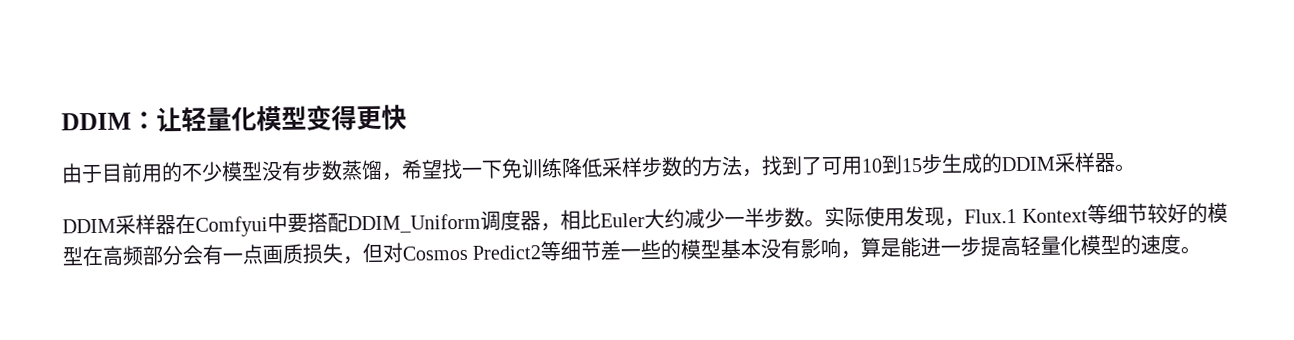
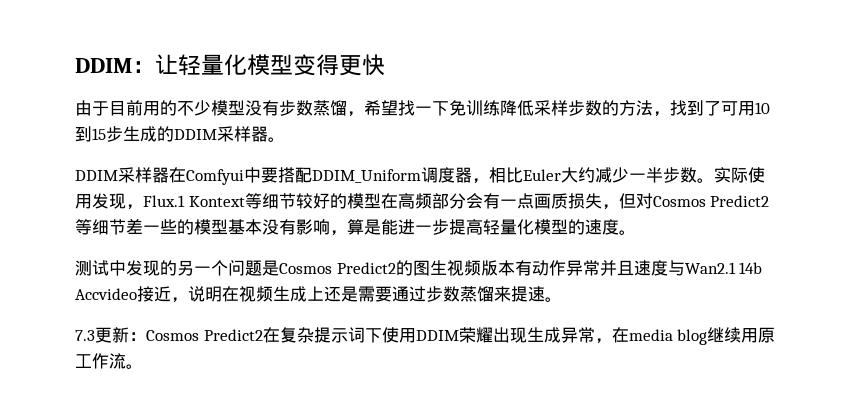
(1202, 250) none -> [75,260,763,276] [75,286,562,303] [75,327,776,345] [75,353,143,369] // 测试中发现的另一个问题是Cosmos Predict2的图生视频版本有动作异常并且速度与Wan2.1 14b Accvideo接近，说明在视频生成上还是需要通过步数蒸馏来提速。 // 7.3更新：Cosmos Predict2在复杂提示词下使用DDIM荣耀出现生成异常，在media blog继续用原工作流。

